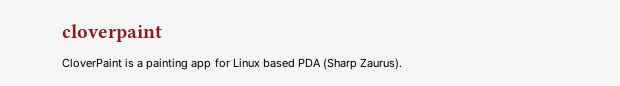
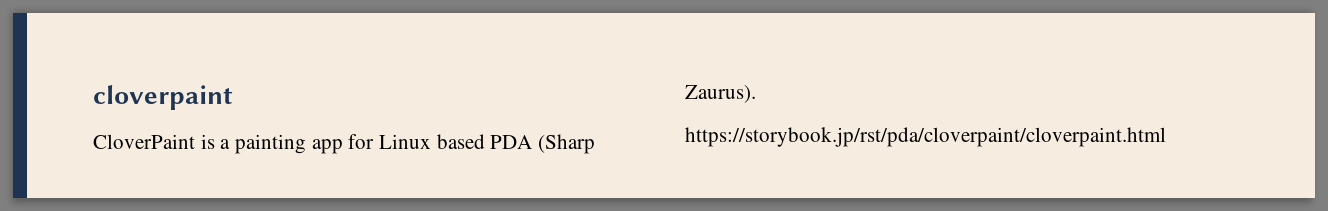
(403, 64) none -> [685,127,1166,147] // https://storybook.jp/rst/pda/cloverpaint/cloverpaint.html

